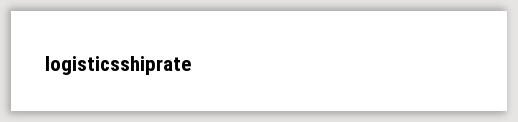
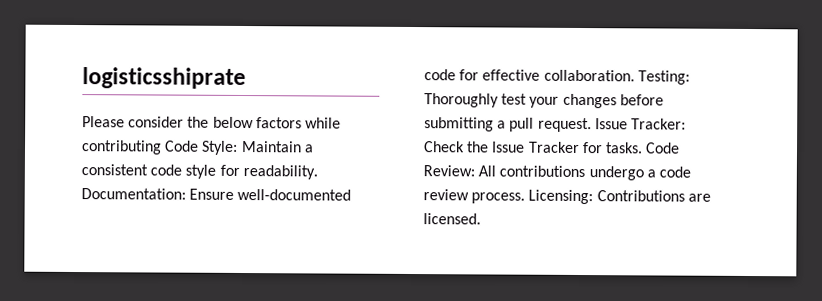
(192, 65) none -> [82,116,341,129] [81,140,314,155] [81,164,318,180] [81,188,352,201] [424,69,690,85] [424,93,664,109] [424,117,686,133] [423,141,681,154] [423,165,691,181] [423,189,711,205] [423,213,481,225] // Please consider the below factors while contributing Code Style: Maintain a consistent code style for readability. Documentation: Ensure well-documented code for effective collaboration. Testing: Thoroughly test your changes before submitting a pull request. Issue Tracker: Check the Issue Tracker for tasks. Code Review: All contributions undergo a code review process. Licensing: Contributions are licensed.

